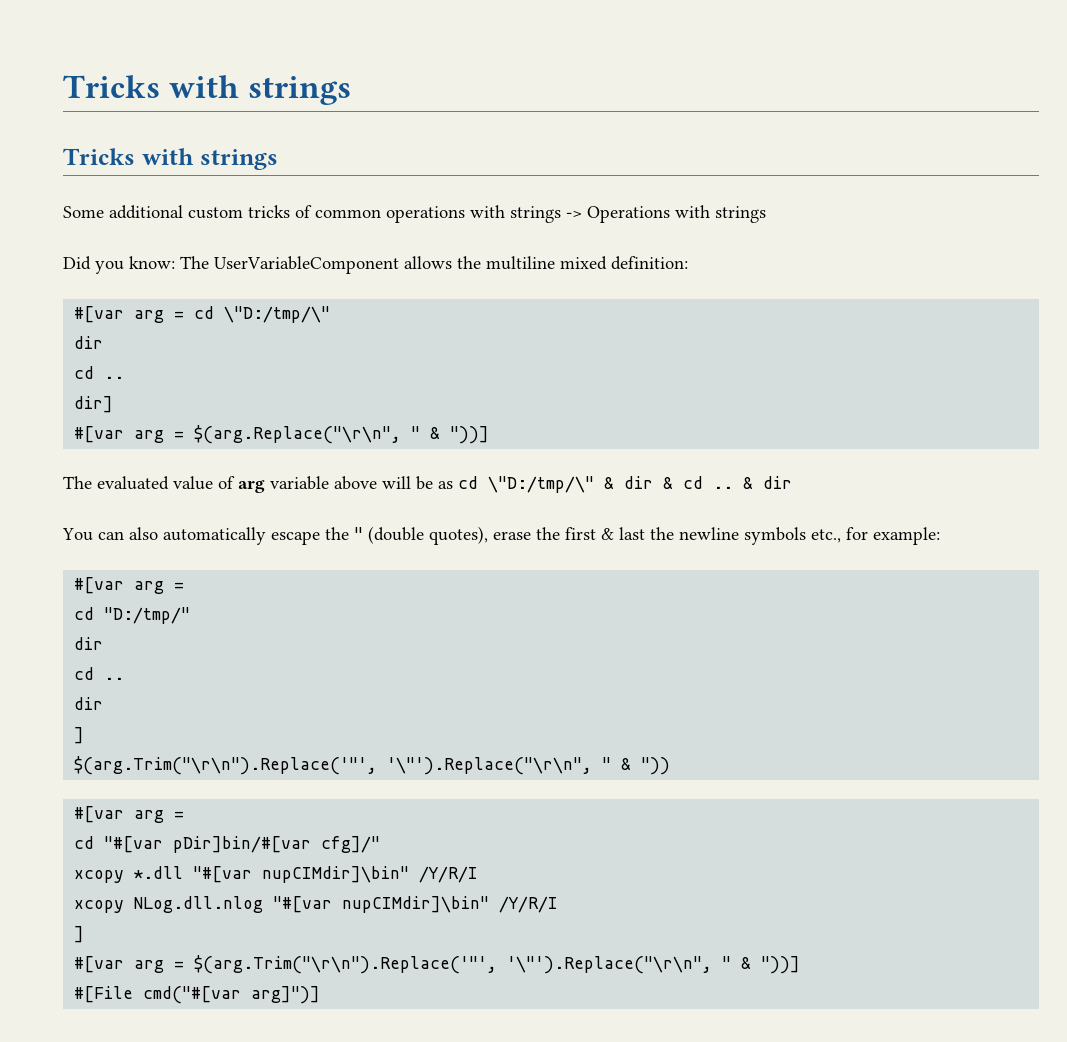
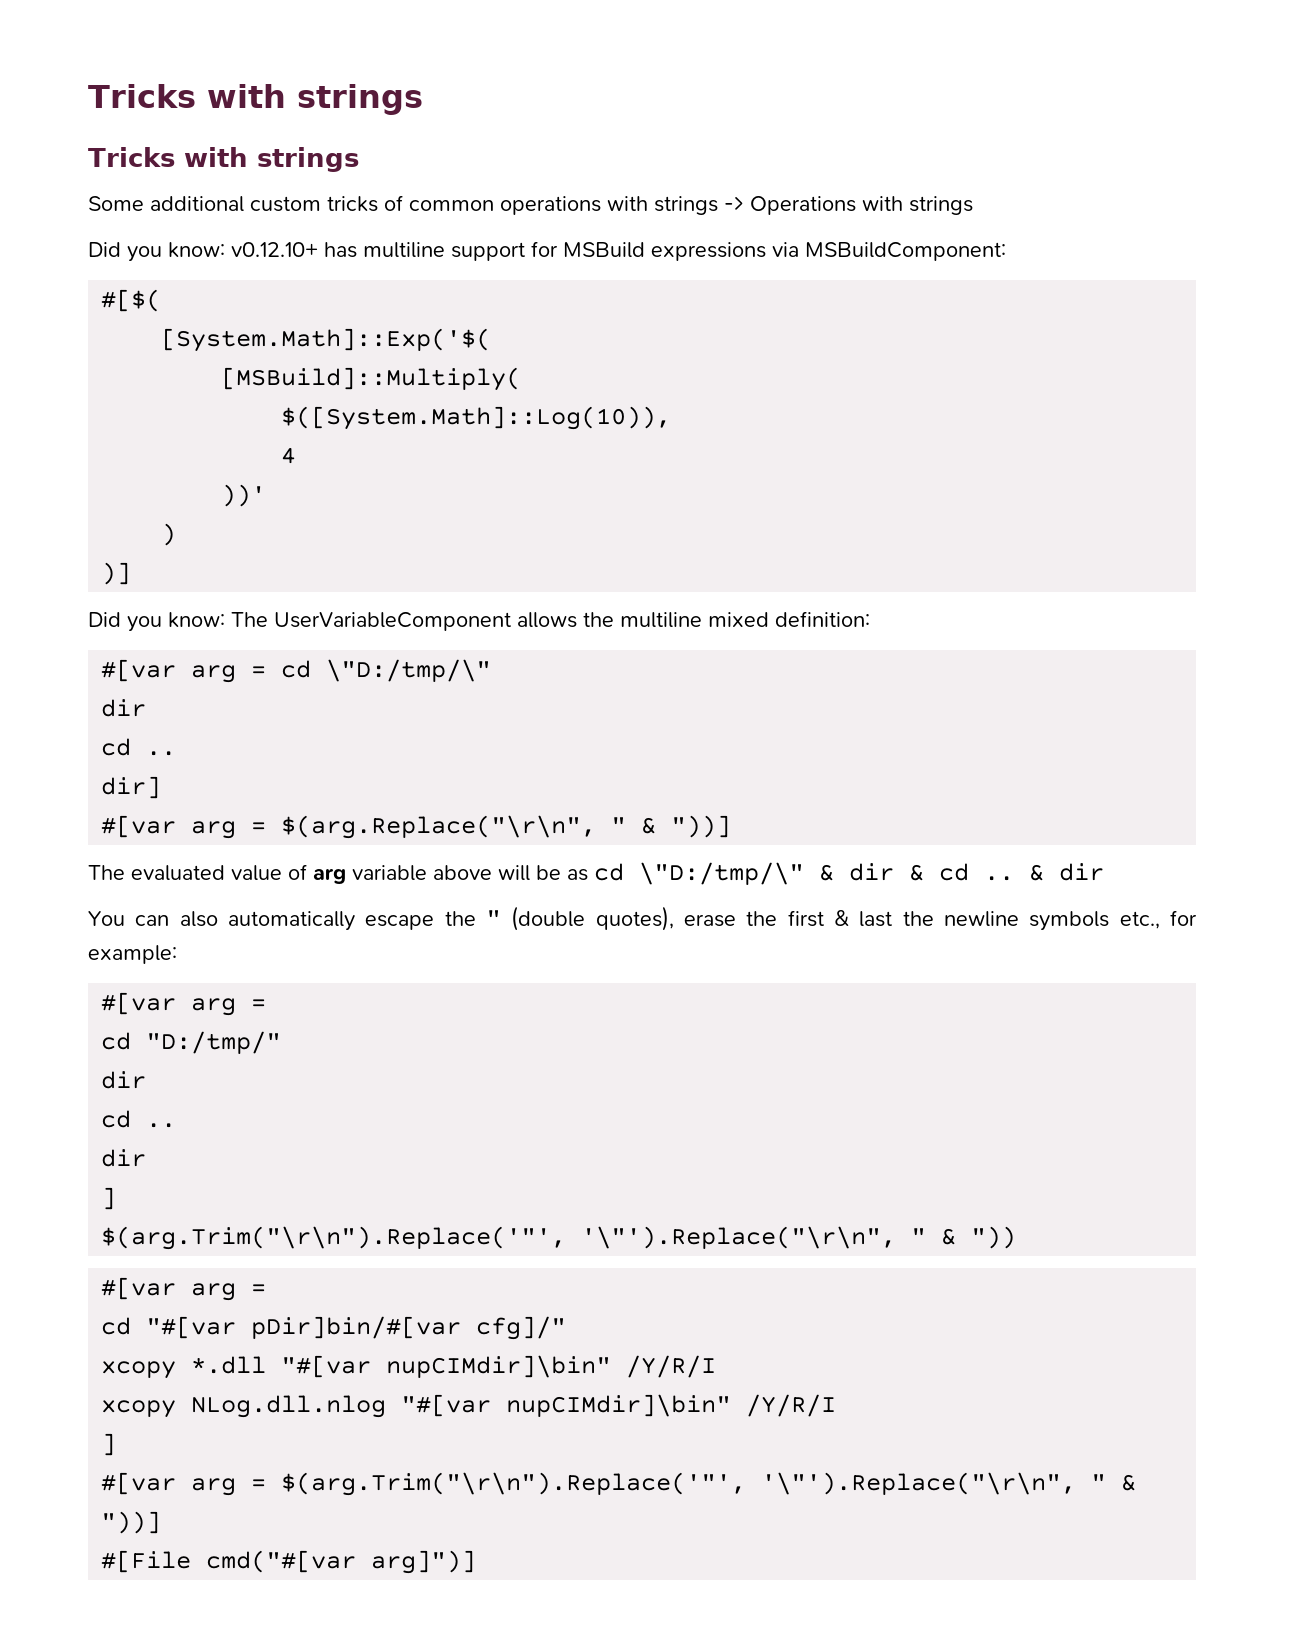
(766, 214) none -> [88,241,1006,262] [101,289,162,312] [161,328,492,352] [221,367,522,391] [281,406,672,430] [281,447,297,464] [221,484,267,507] [161,523,177,546] [101,562,132,585] // Did you know: v0.12.10+ has multiline support for MSBuild expressions via MSBuildComponent: // #[$( // [System.Math]::Exp('$( // [MSBuild]::Multiply( // $([System.Math]::Log(10)), // 4 // ))' // ) // )]

